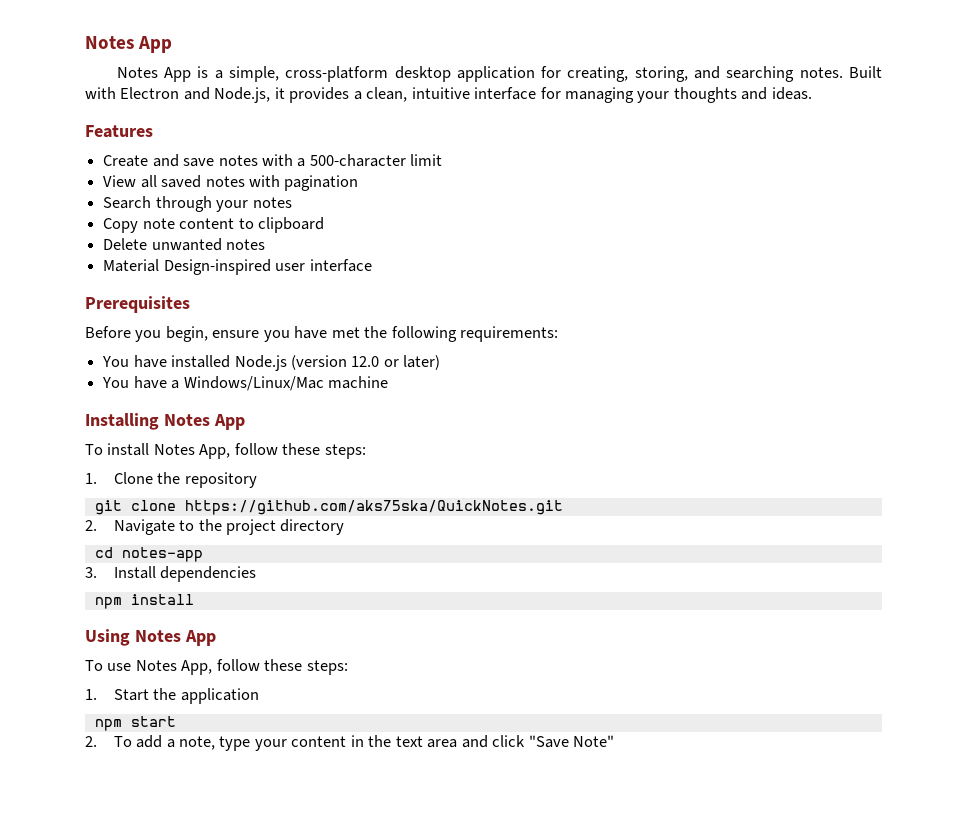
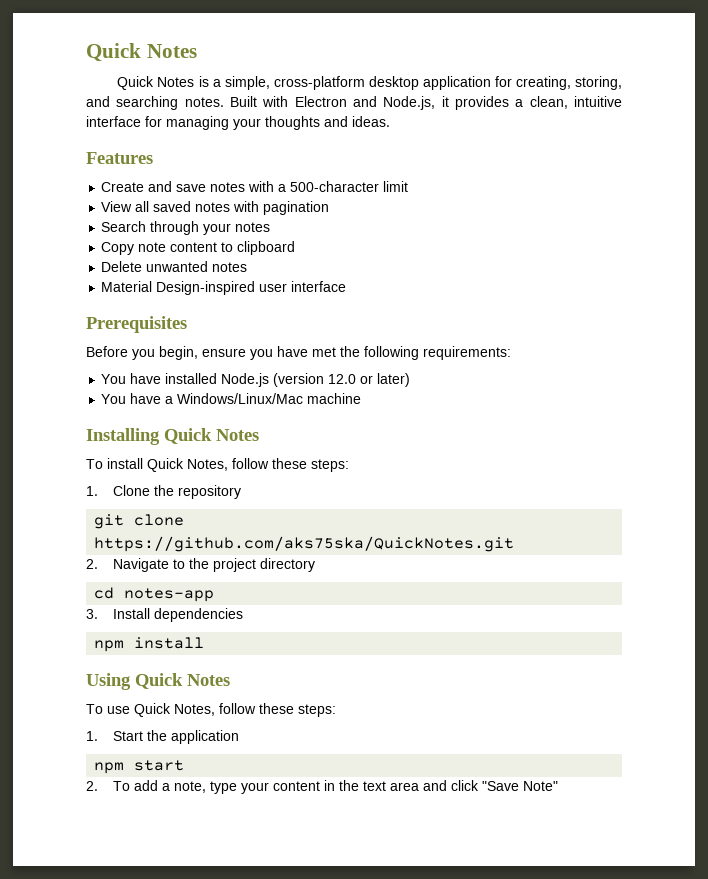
[85,36,173,53] [116,67,192,82] Notes App // Notes App -> [86,43,197,62] [117,76,195,90] Quick Notes // Quick Notes
[163,414,245,430] Notes App -> [164,428,259,444] Quick Notes
[153,444,231,459] Notes App, -> [147,458,228,472] Quick Notes,
[134,630,216,646] Notes App -> [135,673,230,689] Quick Notes
[135,660,213,675] Notes App, -> [134,703,215,717] Quick Notes,

